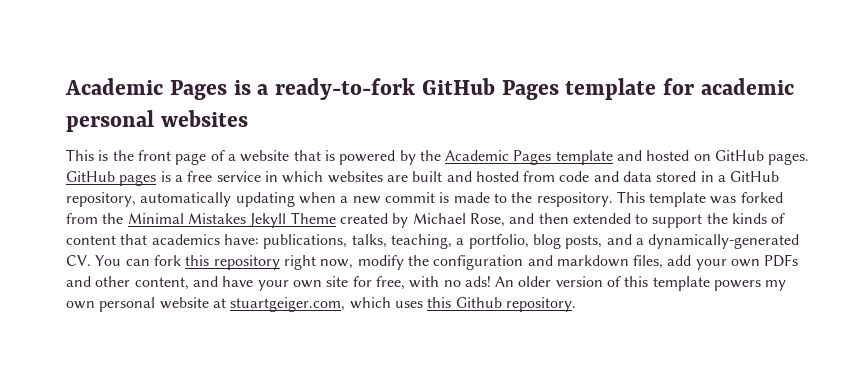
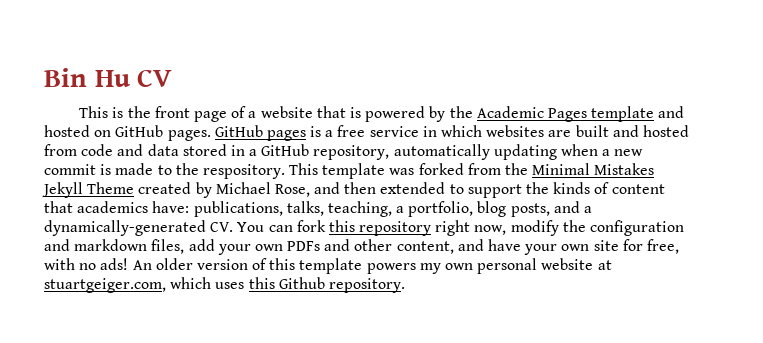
[65,78,794,100] [66,110,248,132] Academic Pages is a ready-to-fork GitHub Pages template for academic personal websites -> [44,68,173,87] Bin Hu CV

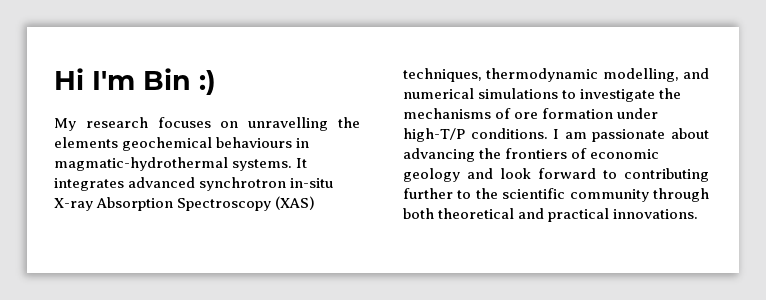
[44,68,173,87] [79,106,685,122] [44,125,689,141] [44,144,644,160] [44,163,655,179] [42,182,665,198] [44,201,593,217] [44,220,685,236] [44,239,679,255] [44,258,612,274] [44,277,405,293] Bin Hu CV // This is the front page of a website that is powered by the Academic Pages template and hosted on GitHub pages. GitHub pages is a free service in which websites are built and hosted from code and data stored in a GitHub repository, automatically updating when a new commit is made to the respository. This template was forked from the Minimal Mistakes Jekyll Theme created by Michael Rose, and then extended to support the kinds of content that academics have: publications, talks, teaching, a portfolio, blog posts, and a dynamically-generated CV. You can fork this repository right now, modify the configuration and markdown files, add your own PDFs and other content, and have your own site for free, with no ads! An older version of this template powers my own personal website at stuartgeiger.com, which uses this Github repository. -> [54,68,216,95] [54,117,361,131] [54,137,310,151] [54,157,308,171] [54,177,334,191] [54,196,316,211] [403,68,709,82] [403,88,682,102] [403,108,659,119] [403,128,709,142] [403,148,660,162] [403,168,709,182] [403,188,709,202] [403,208,699,222] Hi I'm Bin :) // My research focuses on unravelling the elements geochemical behaviours in magmatic-hydrothermal systems. It integrates advanced synchrotron in-situ X-ray Absorption Spectroscopy (XAS) techniques, thermodynamic modelling, and numerical simulations to investigate the mechanisms of ore formation under high-T/P conditions. I am passionate about advancing the frontiers of economic geology and look forward to contributing further to the scientific community through both theoretical and practical innovations.

